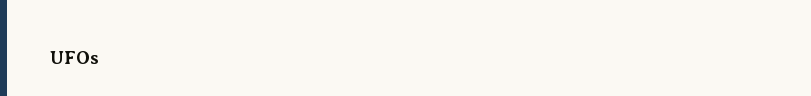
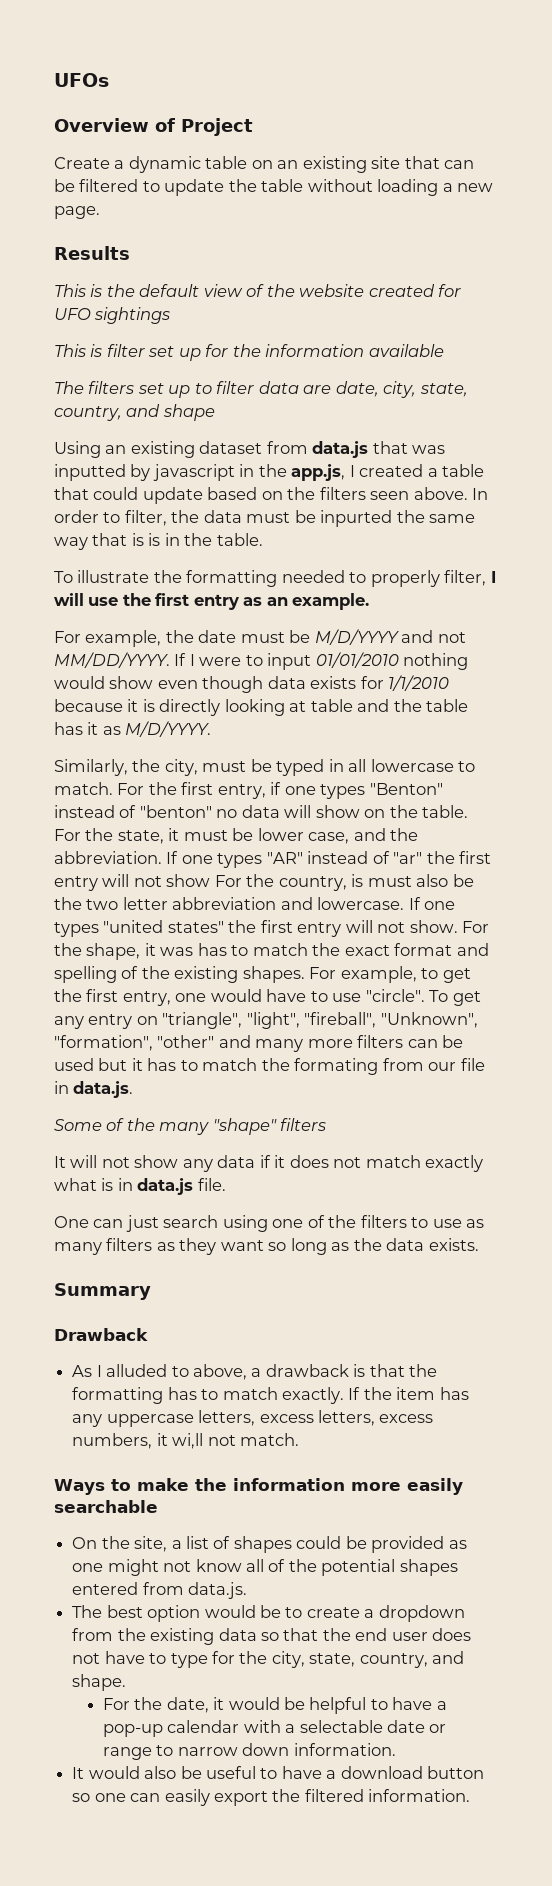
(99, 57) none -> [54,118,253,136] [54,156,475,173] [54,179,494,196] [54,206,100,219] [54,246,130,260] [54,284,462,297] [54,307,171,324] [54,344,444,361] [54,381,468,398] [54,404,215,421] [54,441,446,458] [54,464,485,481] [54,487,489,504] [54,510,476,527] [54,533,263,550] [54,570,496,587] [54,593,370,610] [54,629,466,647] [54,652,469,670] [54,675,450,693] [54,699,469,716] [54,721,212,737] [54,759,476,776] [54,782,443,799] [54,805,469,818] [54,828,419,844] [54,851,492,868] [54,874,474,891] [54,897,456,910] [54,920,490,937] [54,943,489,960] [54,966,471,983] [54,989,481,1006] [54,1012,478,1029] [54,1035,464,1052] [54,1058,485,1075] [54,1081,134,1098] [54,1118,327,1135] [54,1155,484,1172] [54,1178,226,1195] [54,1215,485,1232] [54,1238,479,1255] [54,1283,151,1300] [54,1328,148,1341] [72,1364,438,1380] [72,1387,469,1404] [72,1410,434,1427] [72,1433,299,1449] [54,1478,463,1495] [54,1500,158,1513] [72,1536,467,1553] [72,1559,458,1576] [72,1582,248,1599] [72,1605,465,1622] [72,1628,472,1645] [72,1651,465,1668] [72,1674,127,1691] [102,1697,447,1714] [102,1720,447,1737] [102,1743,396,1760] [72,1766,485,1779] [72,1789,471,1806] // Overview of Project // Create a dynamic table on an existing site that can be filtered to update the table without loading a new page. // Results // This is the default view of the website created for UFO sightings // This is filter set up for the information available // The filters set up to filter data are date, city, state, country, and shape // Using an existing dataset from data.js that was inputted by javascript in the app.js, I created a table that could update based on the filters seen above. In order to filter, the data must be inpurted the same way that is is in the table. // To illustrate the formatting needed to properly filter, I will use the first entry as an example. // For example, the date must be M/D/YYYY and not MM/DD/YYYY. If I were to input 01/01/2010 nothing would show even though data exists for 1/1/2010 because it is directly looking at table and the table has it as M/D/YYYY. // Similarly, the city, must be typed in all lowercase to match. For the first entry, if one types "Benton" instead of "benton" no data will show on the table. For the state, it must be lower case, and the abbreviation. If one types "AR" instead of "ar" the first entry will not show For the country, is must also be the two letter abbreviation and lowercase. If one types "united states" the first entry will not show. For the shape, it was has to match the exact format and spelling of the existing shapes. For example, to get the first entry, one would have to use "circle". To get any entry on "triangle", "light", "fireball", "Unknown", "formation", "other" and many more filters can be used but it has to match the formating from our file in data.js. // Some of the many "shape" filters // It will not show any data if it does not match exactly what is in data.js file. // One can just search using one of the filters to use as many filters as they want so long as the data exists. // Summary // Drawback // As I alluded to above, a drawback is that the formatting has to match exactly. If the item has any uppercase letters, excess letters, excess numbers, it wi,ll not match. // Ways to make the information more easily searchable // On the site, a list of shapes could be provided as one might not know all of the potential shapes entered from data.js. // The best option would be to create a dropdown from the existing data so that the end user does not have to type for the city, state, country, and shape. // For the date, it would be helpful to have a pop-up calendar with a selectable date or range to narrow down information. // It would also be useful to have a download button so one can easily export the filtered information.

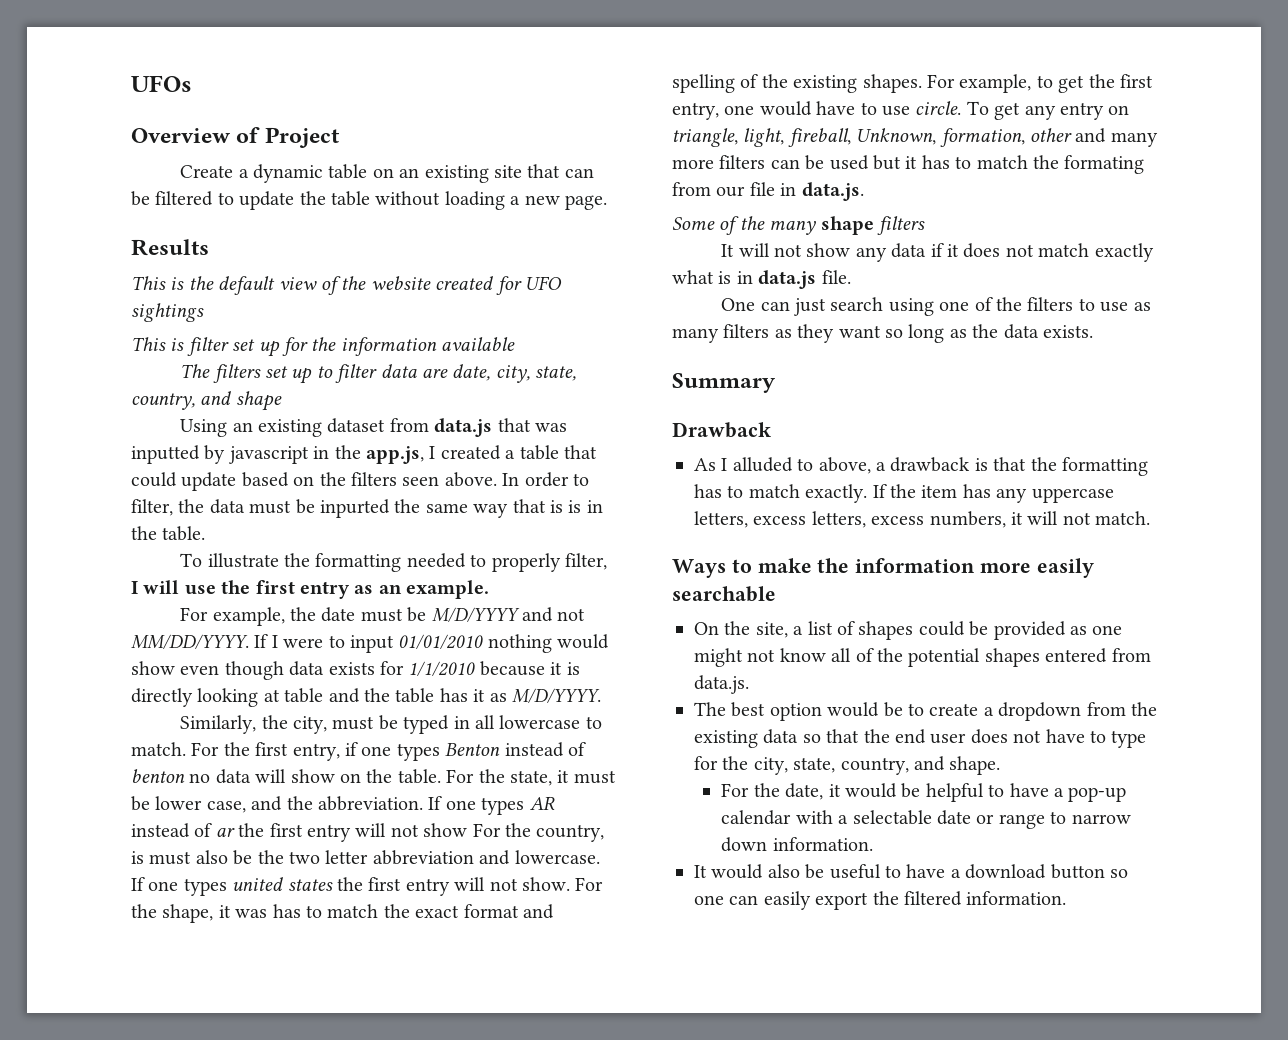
[369,783,443,795] [54,805,212,818] "Benton" instead of "benton" -> [445,742,586,757] [131,769,185,783] Benton instead of benton
[266,851,423,864] "AR" instead of "ar" -> [529,796,555,810] [131,823,235,838] AR instead of ar
[103,920,224,933] "united states" -> [232,877,333,891] united states
[365,989,425,1002] "circle". -> [915,101,962,115] circle.
[162,1012,478,1029] [54,1035,215,1051] "triangle", "light", "fireball", "Unknown", "formation", "other" -> [672,128,1072,147] triangle, light, fireball, Unknown, formation, other
[212,1118,277,1135] "shape" -> [820,216,874,235] shape
[172,1433,204,1449] wi,ll -> [1027,511,1059,525] will

